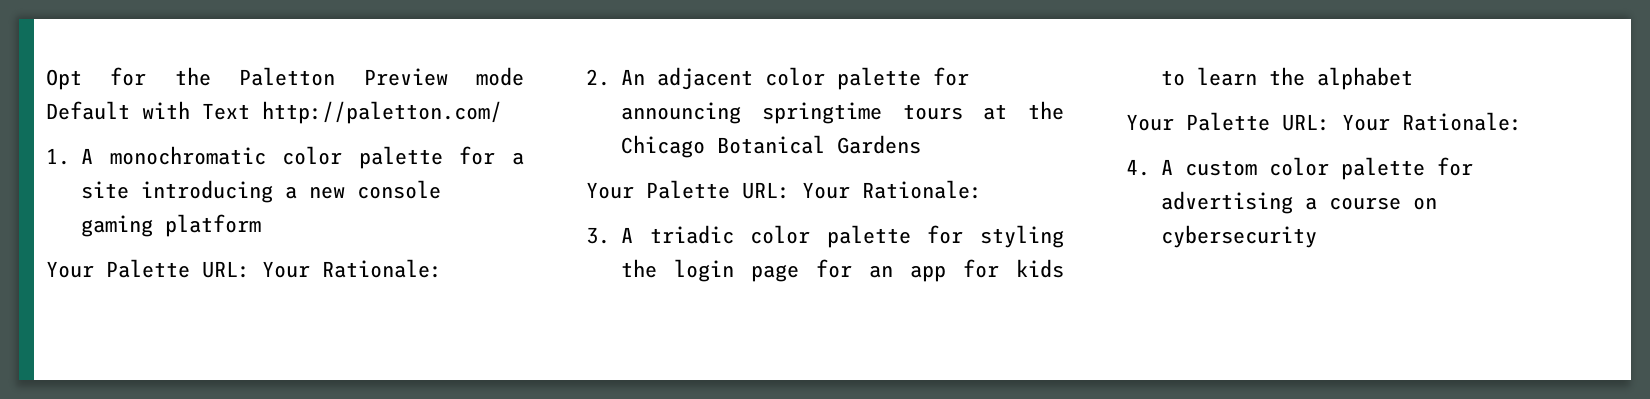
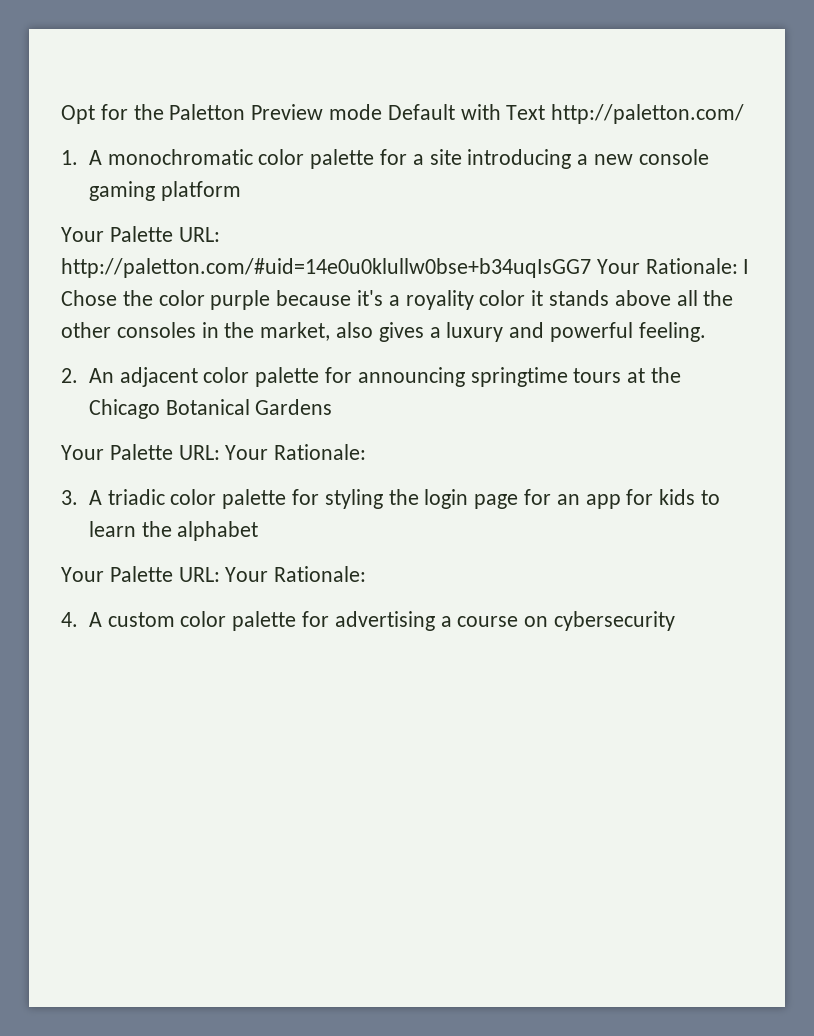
[262,259,442,278] Your Rationale: -> [61,258,750,278] [61,290,734,310] [61,322,706,342] http://paletton.com/#uid=14e0u0klullw0bse+b34uqIsGG7 Your Rationale: I Chose the color purple because it's a royality color it stands above all the other consoles in the market, also gives a luxury and powerful feeling.

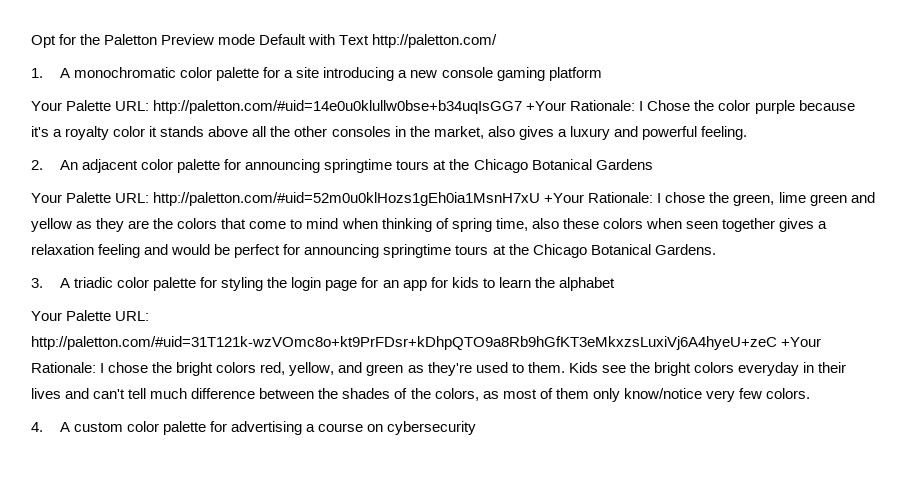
[596,259,640,274] Your -> [526,101,567,111] +Your
[405,290,474,310] royality -> [65,126,110,140] royalty
[225,444,367,460] Your Rationale: -> [153,192,875,206] [31,218,828,232] [31,244,716,258] http://paletton.com/#uid=52m0u0klHozs1gEh0ia1MsnH7xU +Your Rationale: I chose the green, lime green and yellow as they are the colors that come to mind when thinking of spring time, also these colors when seen together gives a relaxation feeling and would be perfect for announcing springtime tours at the Chicago Botanical Gardens.
[225,566,367,582] Your Rationale: -> [31,336,822,350] [31,362,847,376] [31,388,810,402] http://paletton.com/#uid=31T121k-wzVOmc8o+kt9PrFDsr+kDhpQTO9a8Rb9hGfKT3eMkxzsLuxiVj6A4hyeU+zeC +Your Rationale: I chose the bright colors red, yellow, and green as they're used to them. Kids see the bright colors everyday in their lives and can't tell much difference between the shades of the colors, as most of them only know/notice very few colors.

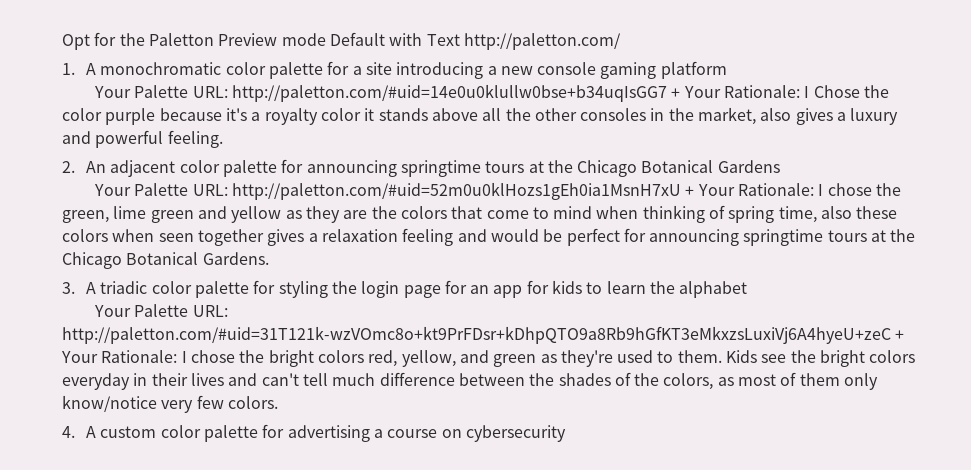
[526,101,567,111] +Your -> [671,86,721,98] + Your
[544,193,585,203] +Your -> [685,184,735,196] + Your
[781,337,822,347] +Your -> [895,330,905,340] [61,351,98,363] + Your

